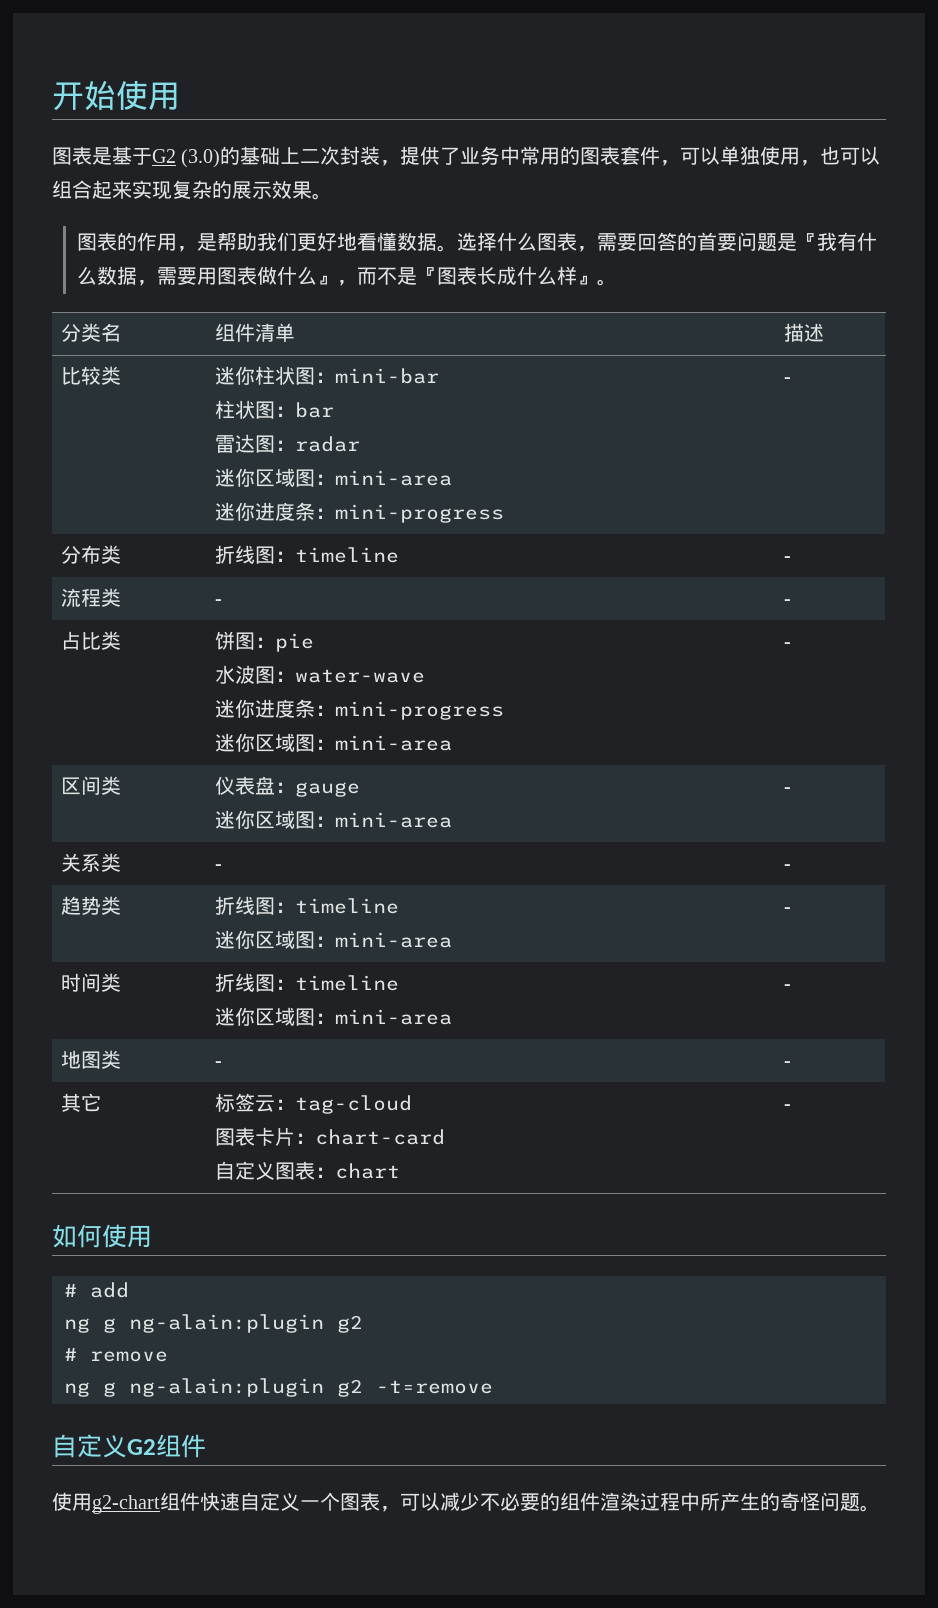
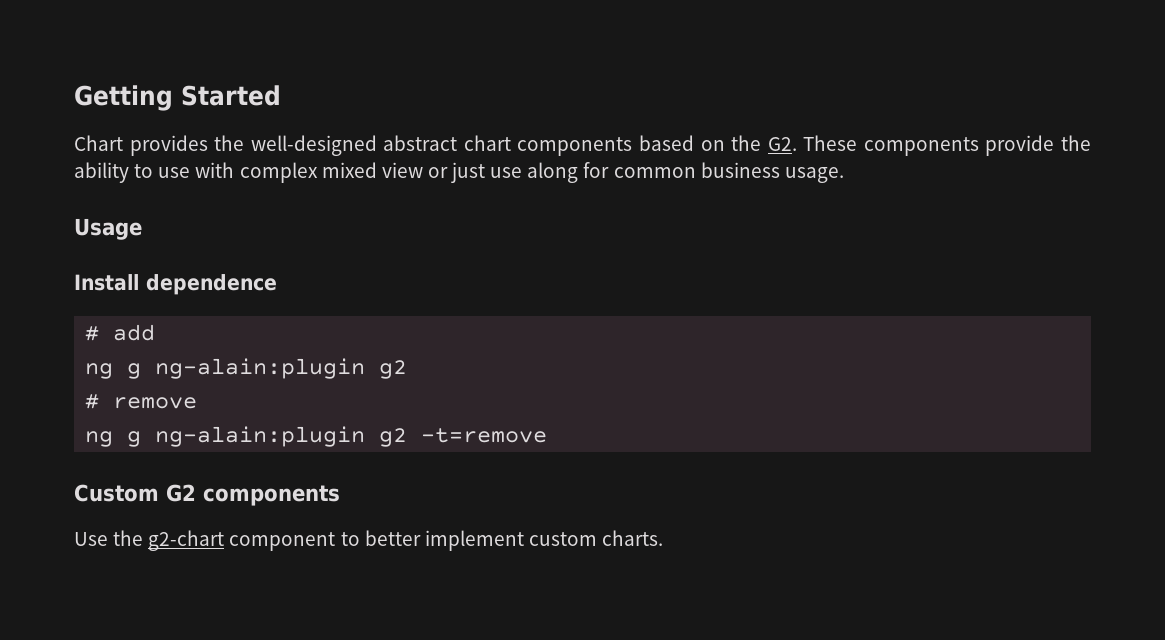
[52,81,180,111] [52,146,881,168] [52,180,332,200] [77,232,878,252] [77,266,618,286] [61,323,122,342] [215,323,296,342] [784,323,825,342] [61,366,122,385] [215,366,440,385] [215,400,335,419] [215,434,361,453] [215,468,453,487] [215,502,505,523] [784,377,792,383] [61,545,122,564] [215,545,400,564] [784,556,792,562] [61,588,122,607] [215,599,223,605] [784,599,792,605] [61,631,122,650] [215,631,315,652] [215,665,426,684] [215,699,505,720] [215,733,453,752] [784,642,792,648] [61,776,122,795] [215,776,361,797] [215,810,453,829] [784,787,792,793] [61,853,122,872] [215,864,223,870] [784,864,792,870] [61,896,122,915] [215,896,400,915] [215,930,453,949] [784,907,792,913] [61,973,122,992] [215,973,400,992] [215,1007,453,1026] [784,984,792,990] [61,1050,122,1069] [215,1061,223,1067] [784,1061,792,1067] [61,1093,102,1112] [215,1093,413,1114] [215,1127,446,1146] [215,1161,401,1180] [784,1104,792,1110] [52,1224,152,1248] 开始使用 // 图表是基于G2 (3.0)的基础上二次封装，提供了业务中常用的图表套件，可以单独使用，也可以组合起来实现复杂的展示效果。 // 图表的作用，是帮助我们更好地看懂数据。选择什么图表，需要回答的首要问题是『我有什么数据，需要用图表做什么』，而不是『图表长成什么样』。 // 分类名 | 组件清单 | 描述 // 比较类 | 迷你柱状图：mini-bar // 柱状图：bar // 雷达图：radar // 迷你区域图：mini-area // 迷你进度条：mini-progress | - // 分布类 | 折线图：timeline | - // 流程类 | - | - // 占比类 | 饼图：pie // 水波图：water-wave // 迷你进度条：mini-progress // 迷你区域图：mini-area | - // 区间类 | 仪表盘：gauge // 迷你区域图：mini-area | - // 关系类 | - | - // 趋势类 | 折线图：timeline // 迷你区域图：mini-area | - // 时间类 | 折线图：timeline // 迷你区域图：mini-area | - // 地图类 | - | - // 其它 | 标签云：tag-cloud // 图表卡片：chart-card // 自定义图表：chart | - // 如何使用 -> [74,85,281,111] [74,135,1091,156] [74,162,844,183] [74,218,142,240] [74,274,277,295] Getting Started // Chart provides the well-designed abstract chart components based on the G2. These components provide the ability to use with complex mixed view or just use along for common business usage. // Usage // Install dependence
[52,1434,206,1458] [52,1492,880,1514] 自定义G2组件 // 使用g2-chart组件快速自定义一个图表，可以减少不必要的组件渲染过程中所产生的奇怪问题。 -> [74,484,340,506] [74,530,664,551] Custom G2 components // Use the g2-chart component to better implement custom charts.

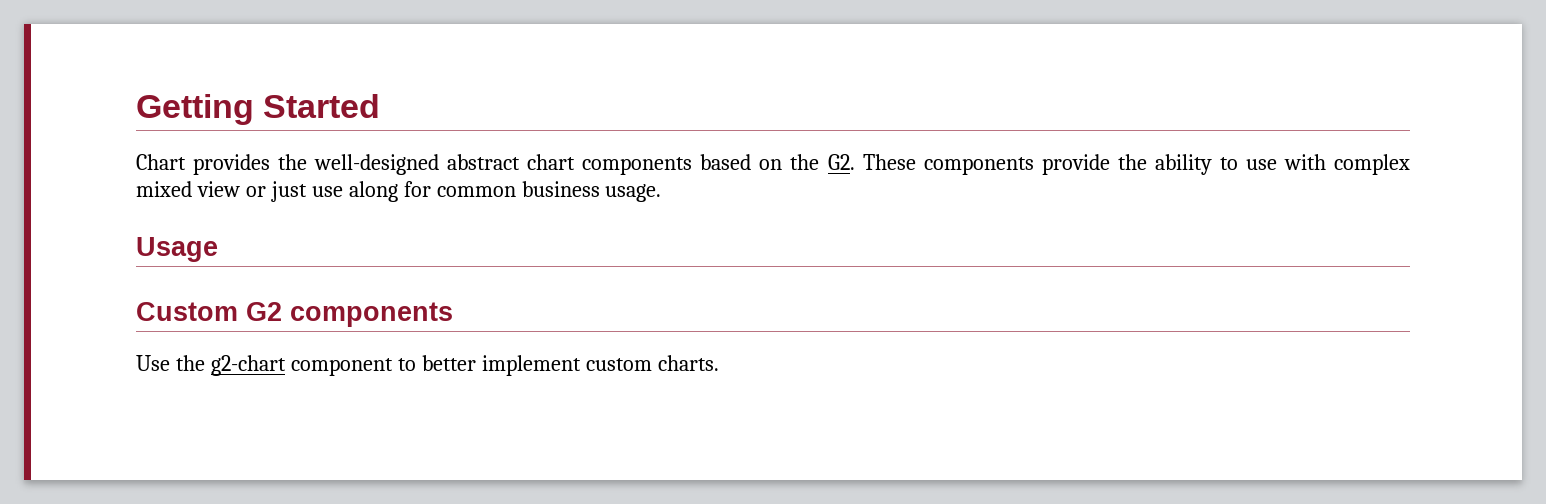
[74,274,277,295] [85,324,156,341] [85,358,408,379] [85,394,198,409] [85,426,548,447] // Install dependence // # add // ng g ng-alain:plugin g2 // # remove // ng g ng-alain:plugin g2 -t=remove -> (218, 249) none

